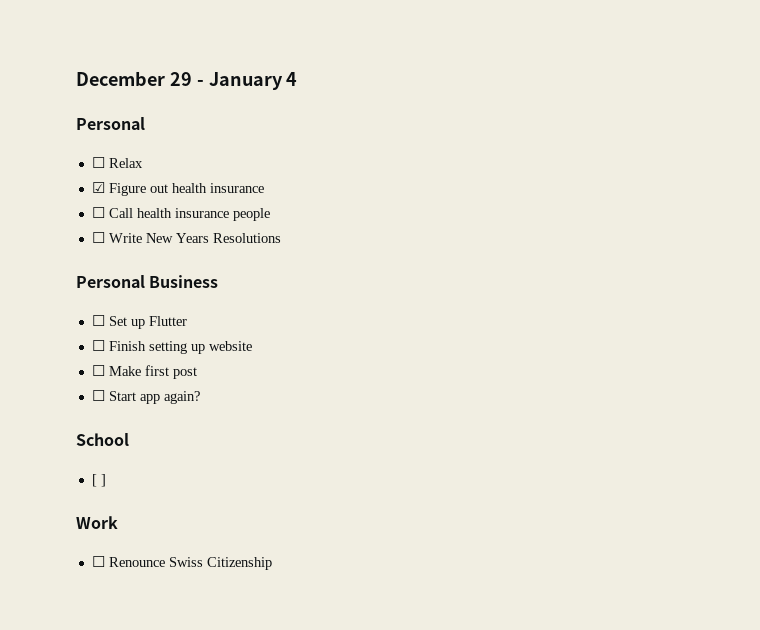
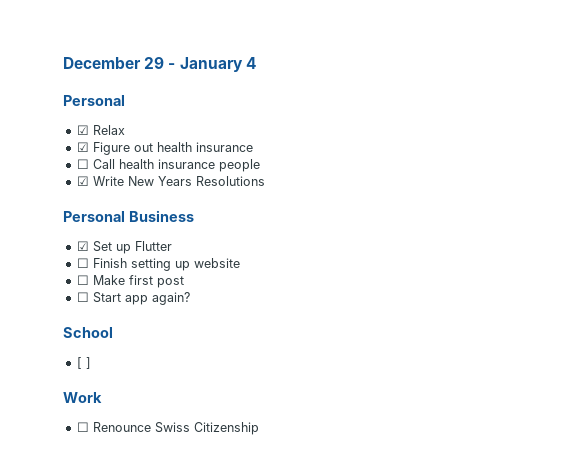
[91,157,105,168] ☐ -> [76,125,89,135] ☑
[91,232,105,243] ☐ -> [76,176,89,186] ☑
[91,315,105,326] ☐ -> [76,241,89,251] ☑

